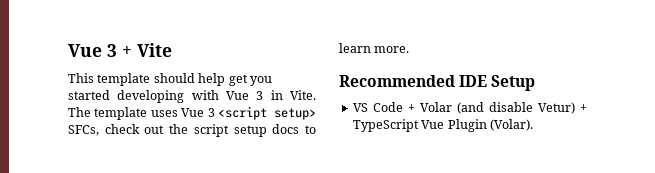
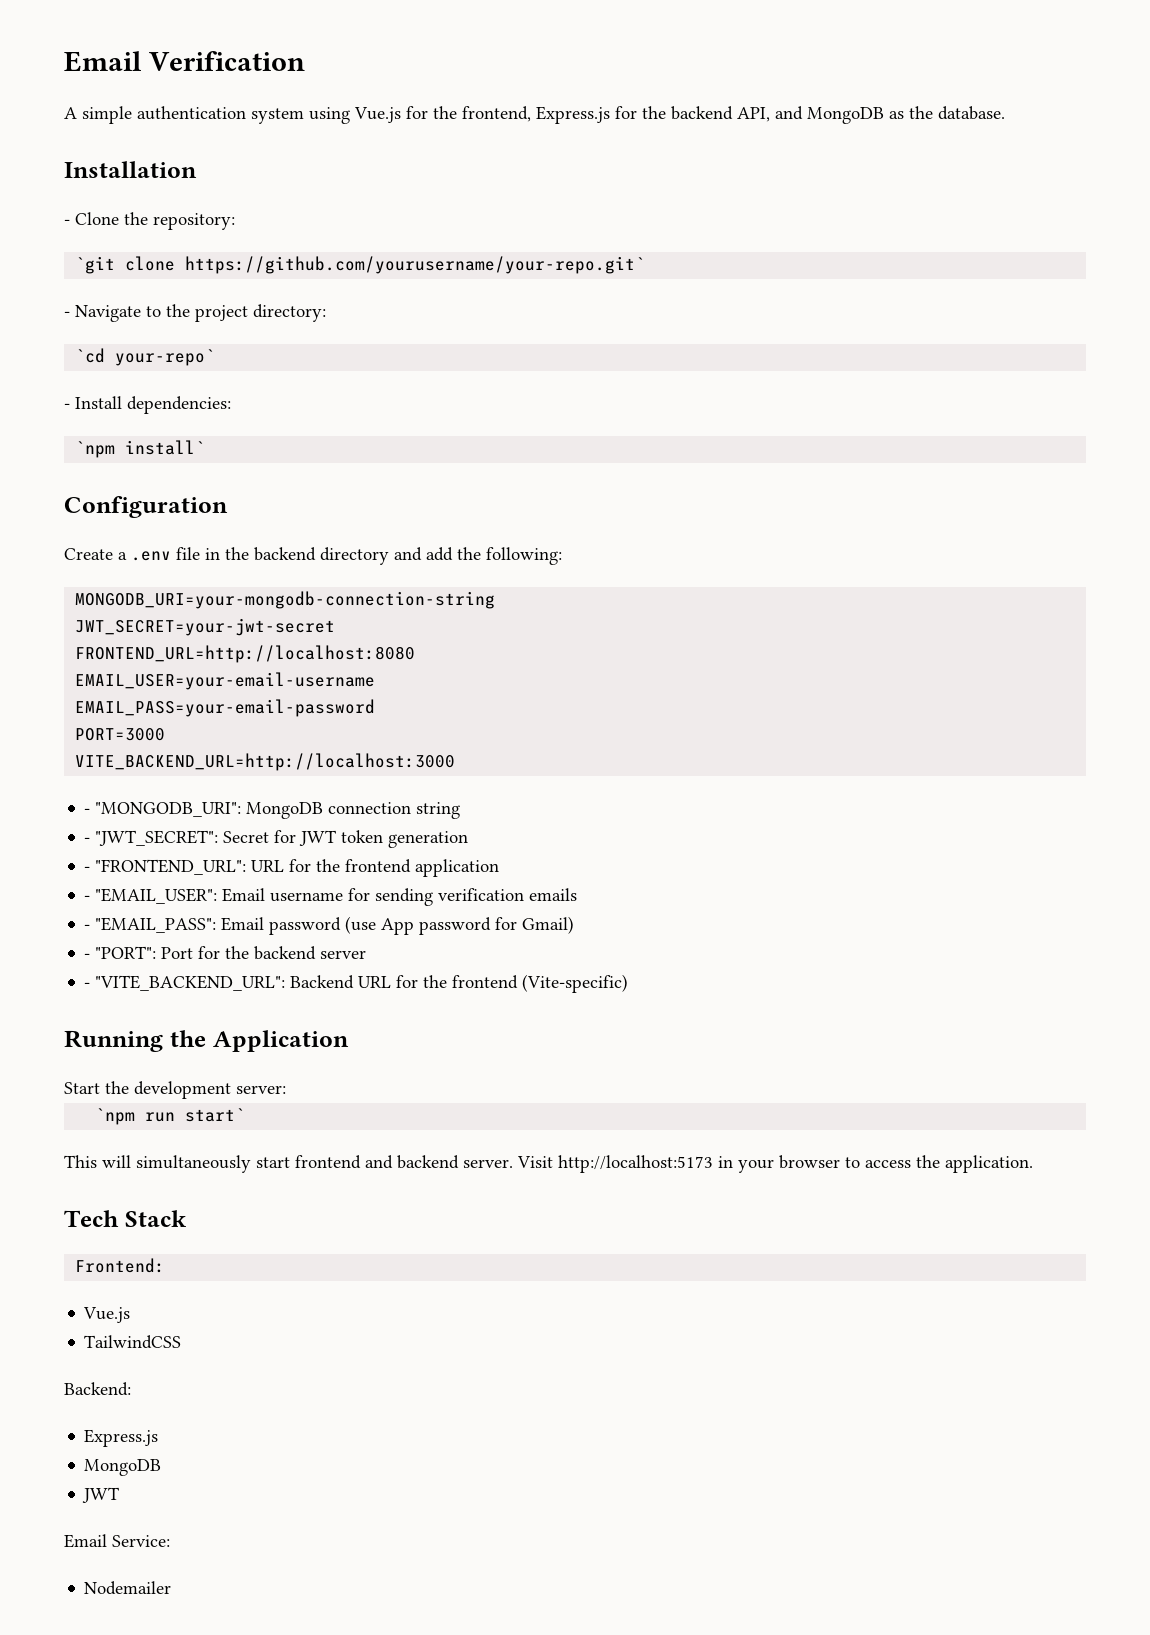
[68,43,172,57] [68,73,272,86] [68,90,317,103] [68,106,316,120] [68,124,316,137] [339,43,410,53] [339,75,536,91] [352,102,587,114] [352,119,533,132] Vue 3 + Vite // This template should help get you started developing with Vue 3 in Vite. The template uses Vue 3 <script setup> SFCs, check out the script setup docs to learn more. // Recommended IDE Setup // VS Code + Volar (and disable Vetur) + TypeScript Vue Plugin (Volar). -> [64,51,305,72] [64,106,1005,124] [64,161,197,178] [64,212,235,230] [75,256,646,274] [64,304,326,322] [75,348,216,366] [64,396,231,414] [75,440,206,458] [64,496,228,518] [64,547,562,565] [75,591,496,609] [75,618,336,636] [75,645,416,663] [75,672,376,690] [75,699,376,717] [75,728,166,741] [75,753,456,771] [84,802,461,819] [84,830,469,848] [84,859,500,877] [84,888,578,906] [84,916,575,935] [84,946,367,960] [84,974,629,993] [64,1030,349,1052] [64,1081,286,1099] [95,1108,246,1125] [64,1155,1033,1173] [64,1210,187,1227] [75,1258,166,1273] [83,1307,131,1323] [84,1335,182,1349] [64,1382,131,1396] [84,1429,159,1447] [84,1459,162,1476] [82,1487,120,1503] [64,1534,170,1548] [84,1581,172,1595] Email Verification // A simple authentication system using Vue.js for the frontend, Express.js for the backend API, and MongoDB as the database. // Installation // - Clone the repository: // `git clone https://github.com/yourusername/your-repo.git` // - Navigate to the project directory: // `cd your-repo` // - Install dependencies: // `npm install` // Configuration // Create a .env file in the backend directory and add the following: // MONGODB_URI=your-mongodb-connection-string // JWT_SECRET=your-jwt-secret // FRONTEND_URL=http://localhost:8080 // EMAIL_USER=your-email-username // EMAIL_PASS=your-email-password // PORT=3000 // VITE_BACKEND_URL=http://localhost:3000 // - "MONGODB_URI": MongoDB connection string // - "JWT_SECRET": Secret for JWT token generation // - "FRONTEND_URL": URL for the frontend application // - "EMAIL_USER": Email username for sending verification emails // - "EMAIL_PASS": Email password (use App password for Gmail) // - "PORT": Port for the backend server // - "VITE_BACKEND_URL": Backend URL for the frontend (Vite-specific) // Running the Application // Start the development server: // `npm run start` // This will simultaneously start frontend and backend server. Visit http://localhost:5173 in your browser to access the application. // Tech Stack // Frontend: // Vue.js // TailwindCSS // Backend: // Express.js // MongoDB // JWT // Email Service: // Nodemailer

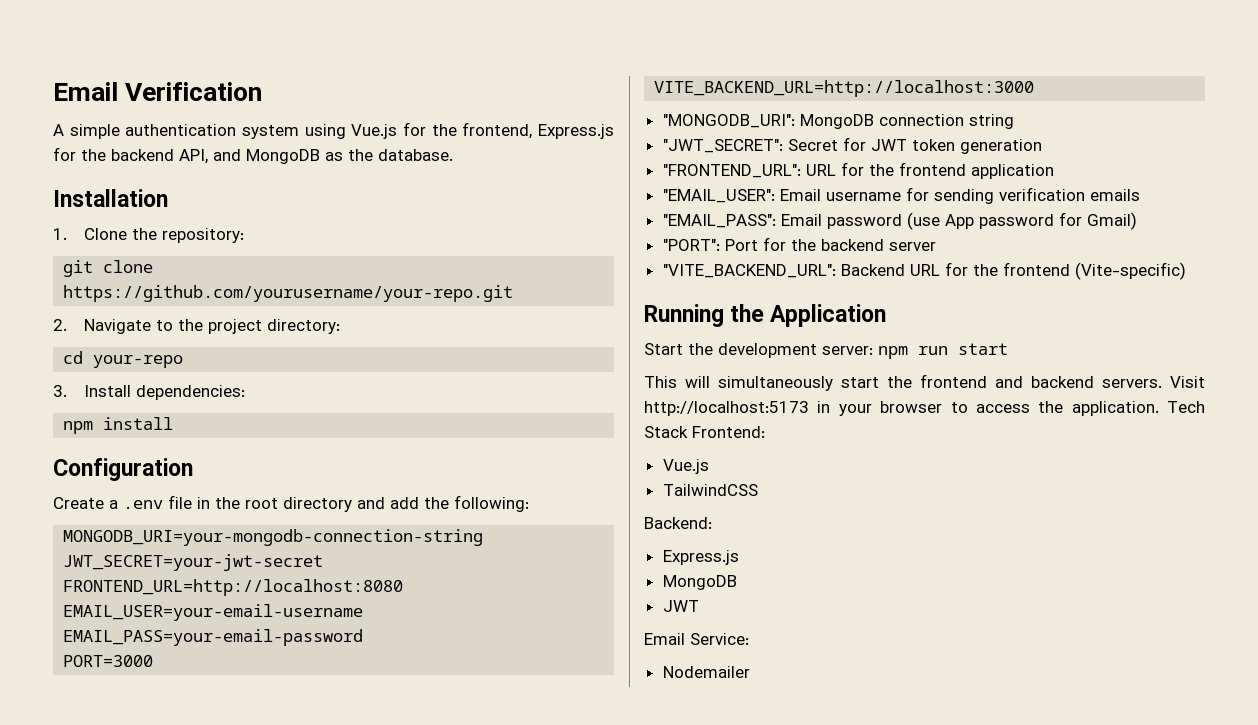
[64,219,70,225] - -> [53,228,67,240] 1.
[75,256,646,274] [64,311,70,317] `git clone https://github.com/yourusername/your-repo.git` // - -> [63,260,154,277] [63,285,514,302] [53,319,67,331] git clone https://github.com/yourusername/your-repo.git // 2.
[75,348,216,366] [64,403,70,409] `cd your-repo` // - -> [63,351,184,368] [53,385,67,397] cd your-repo // 3.
[75,440,206,458] `npm install` -> [63,417,174,434] npm install
[254,547,316,561] backend -> [245,498,278,509] root
[84,808,91,814] - -> (1035, 88) none
[84,837,91,843] - -> (1014, 121) none
[84,866,91,872] - -> (1042, 146) none
[84,895,91,901] - -> (1054, 171) none
[84,924,91,930] - -> (1140, 195) none
[84,953,91,959] - -> (1137, 221) none
[84,982,91,988] - -> (936, 246) none
[95,1108,246,1125] // `npm run start` -> [878,343,1008,359] npm run start
(290, 1162) none -> [887,376,912,388] the
[463,1159,513,1168] server. -> [1102,379,1162,388] servers.
(1033, 1164) // -> (1159, 408) none
(187, 1218) // -> (688, 432) none

